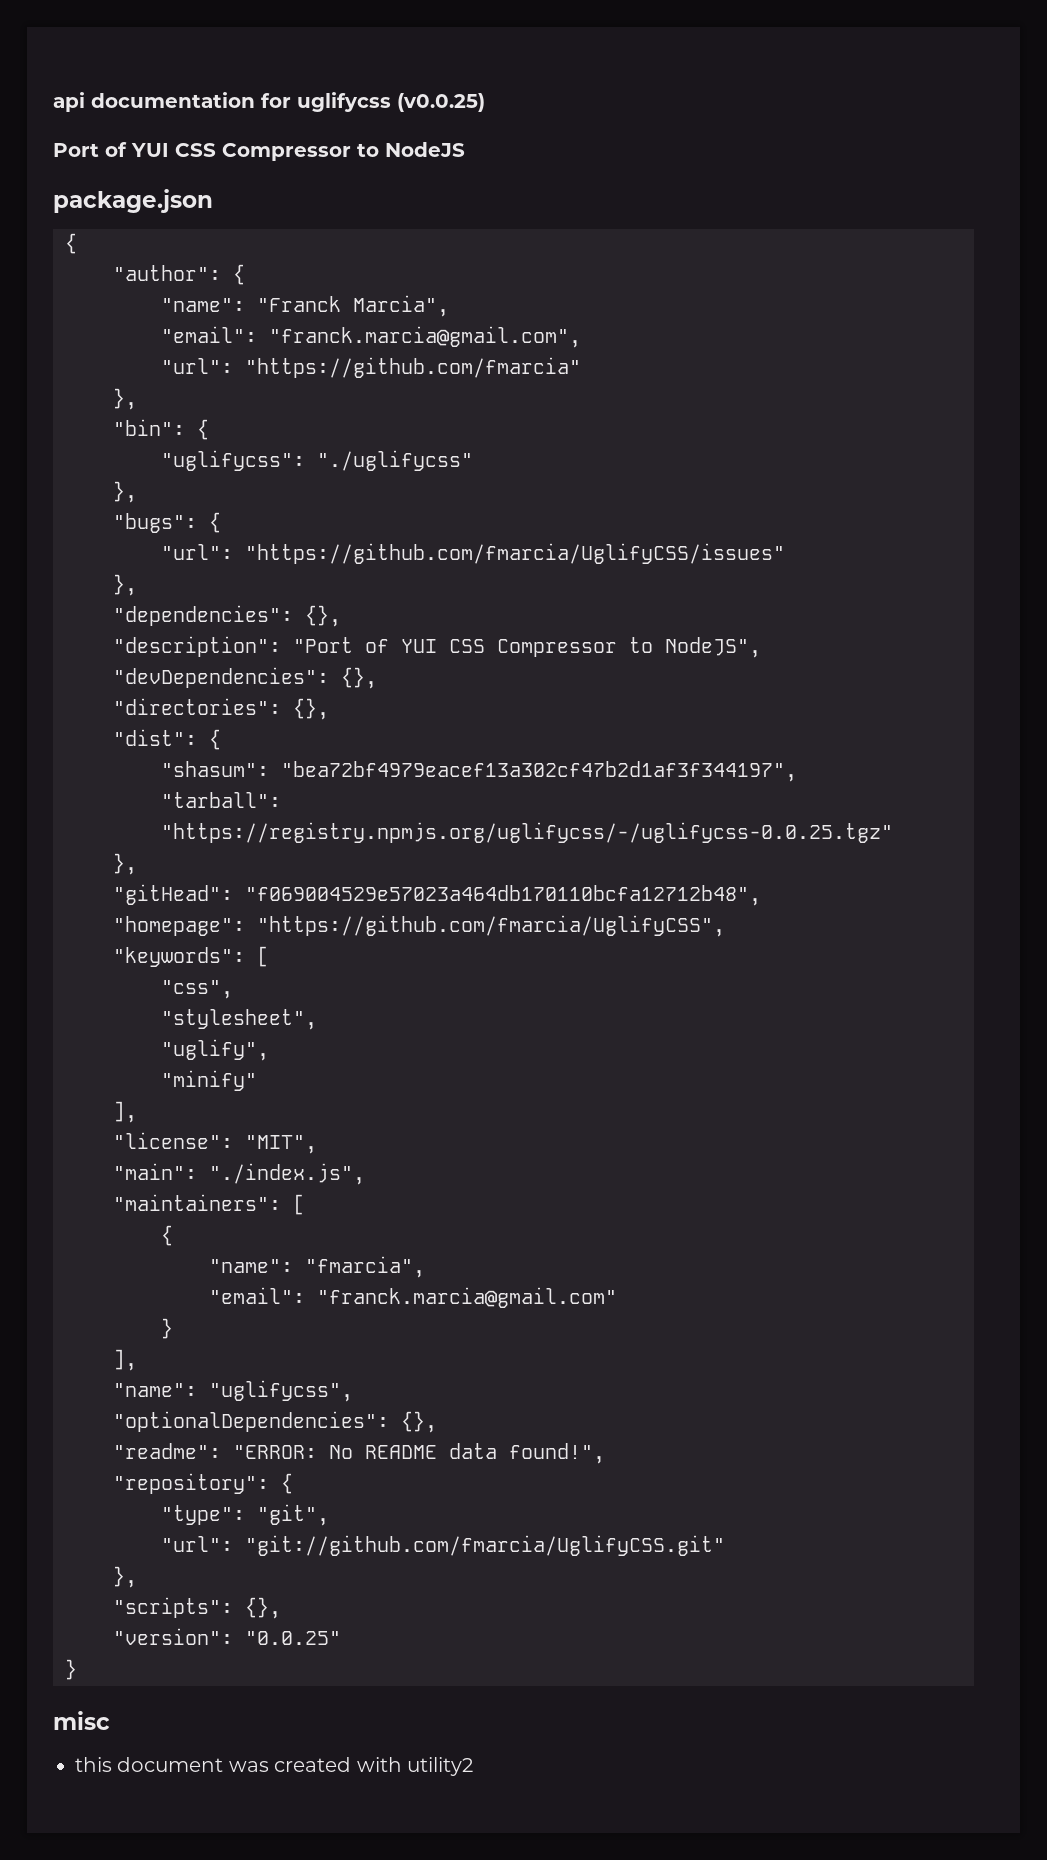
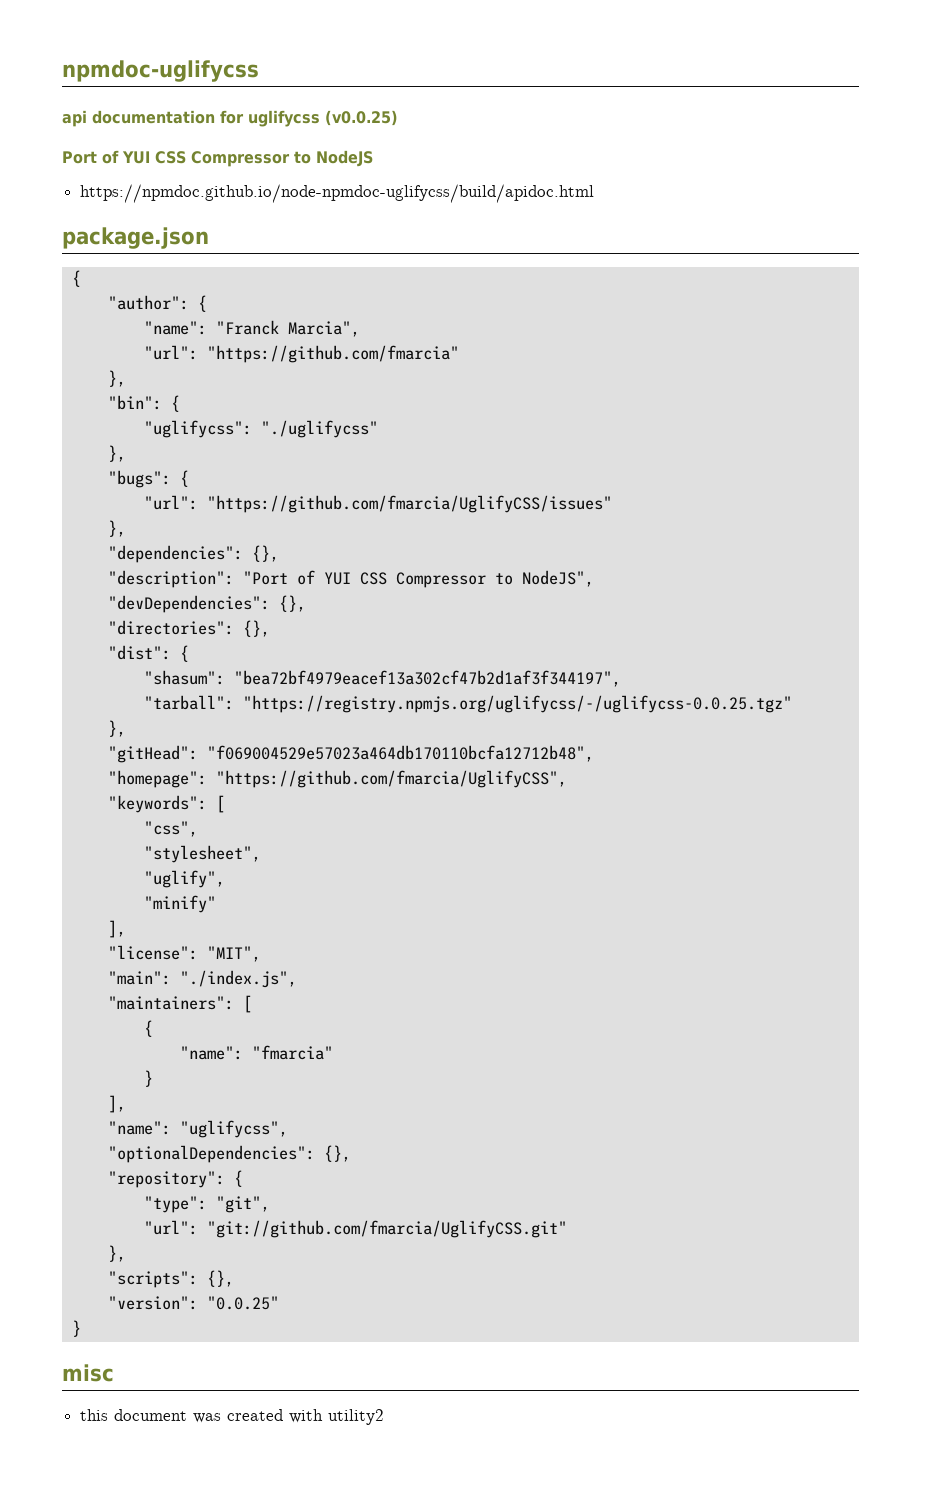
(53, 102) none -> [62,60,259,82] npmdoc-uglifycss //
(465, 149) none -> [80,184,595,203] // https://npmdoc.github.io/node-npmdoc-uglifycss/build/apidoc.html
[161,326,581,348] // "email": "franck.marcia@gmail.com", -> (360, 329) none
[305,1256,425,1278] [209,1287,617,1308] "fmarcia", // "email": "franck.marcia@gmail.com" -> [251,1045,333,1060] "fmarcia"
[113,1443,605,1464] // "readme": "ERROR: No README data found!", -> (351, 1153) none

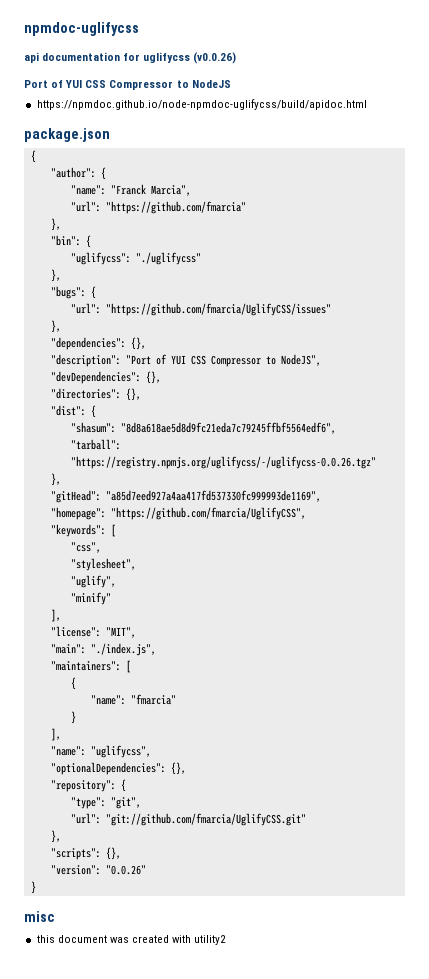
[325,110,398,126] (v0.0.25) -> [193,52,237,64] (v0.0.26)
[233,670,621,687] "bea72bf4979eacef13a302cf47b2d1af3f344197", -> [120,422,336,434] "8d8a618ae5d8d9fc21eda7c79245ffbf5564edf6",
[242,695,792,713] "https://registry.npmjs.org/uglifycss/-/uglifycss-0.0.25.tgz" -> [70,456,376,469] "https://registry.npmjs.org/uglifycss/-/uglifycss-0.0.26.tgz"
[206,745,594,762] "f069004529e57023a464db170110bcfa12712b48", -> [105,490,321,502] "a85d7eed927a4aa417fd537330fc999993de1169",
[206,1296,279,1310] "0.0.25" -> [105,865,146,875] "0.0.26"

